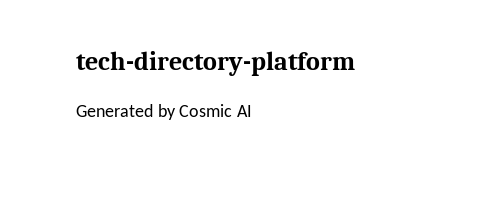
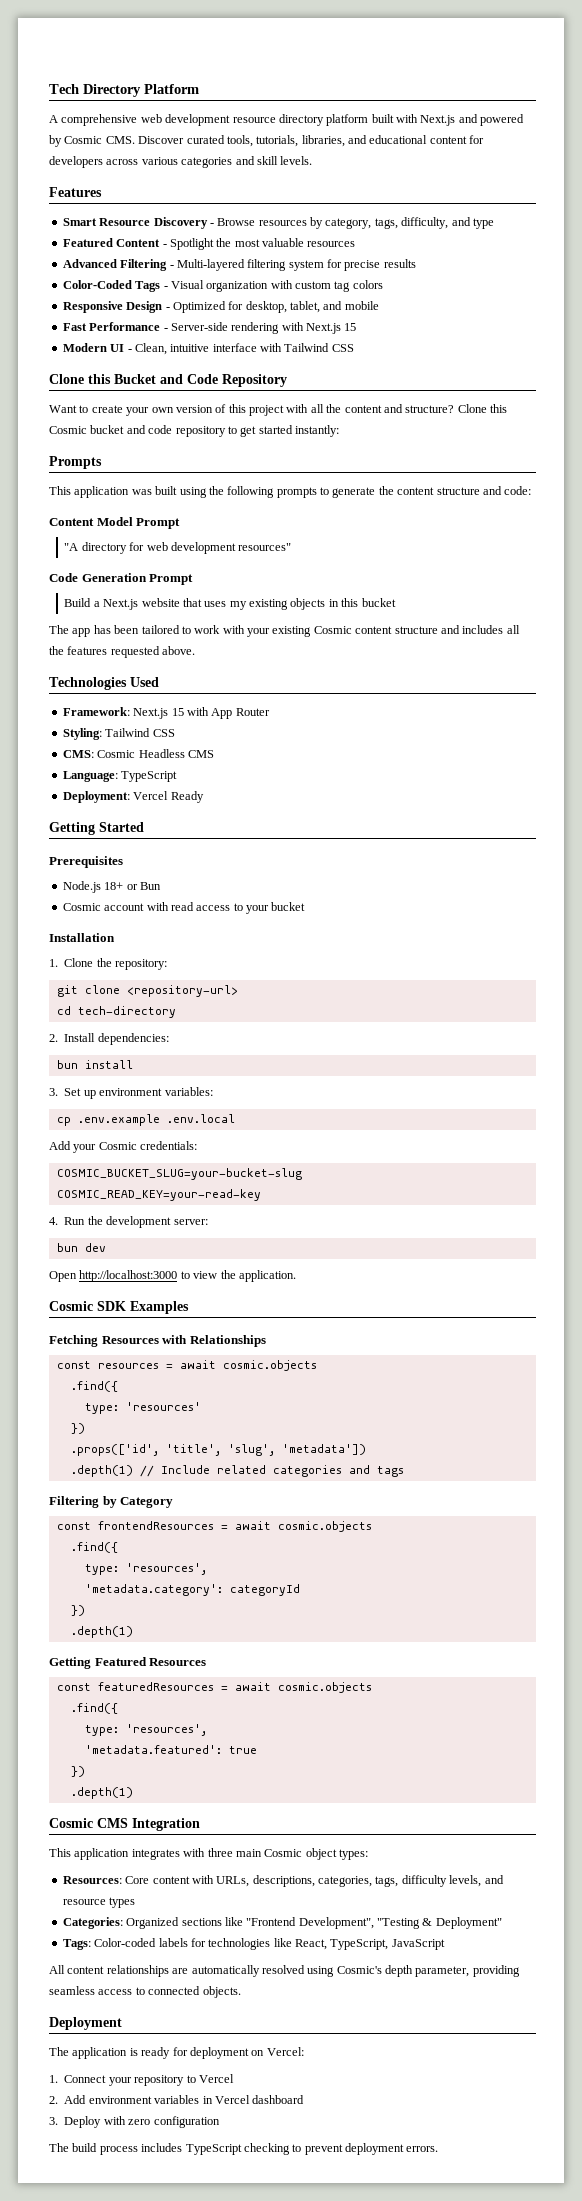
[76,51,355,76] [76,104,253,120] tech-directory-platform // Generated by Cosmic AI -> [49,84,199,97] [49,114,525,126] [49,135,485,147] [49,156,313,168] [49,187,102,197] [62,217,494,229] [62,238,356,250] [62,259,416,271] [62,280,383,292] [62,301,379,313] [62,322,357,334] [62,343,354,355] [49,374,287,387] [49,404,507,416] [49,425,339,437] [49,456,102,469] [49,486,532,498] [49,517,181,529] [64,542,292,554] [49,573,194,585] [64,598,396,610] [49,625,520,637] [49,646,196,658] [49,677,159,690] [62,707,270,719] [62,728,175,740] [62,749,214,758] [62,771,178,782] [62,791,204,803] [49,822,144,835] [49,856,123,868] [62,881,161,893] [62,902,306,914] [49,933,115,942] [49,958,168,970] [56,985,238,997] [56,1006,176,1018] [49,1033,169,1045] [56,1060,133,1069] [49,1087,213,1099] [56,1114,235,1126] [49,1141,198,1153] [56,1168,302,1180] [56,1189,261,1201] [49,1216,208,1228] [56,1243,106,1252] [49,1270,296,1282] [49,1301,189,1314] [49,1335,266,1347] [56,1360,317,1371] [70,1381,118,1392] [84,1402,201,1414] [70,1423,85,1434] [70,1444,366,1456] [70,1465,404,1477] [49,1496,174,1508] [56,1521,372,1532] [70,1542,118,1553] [84,1563,207,1575] [84,1584,300,1596] [70,1605,85,1616] [70,1626,133,1638] [49,1657,207,1669] [56,1682,372,1693] [70,1703,118,1714] [84,1724,207,1736] [84,1745,257,1754] [70,1766,85,1777] [70,1787,133,1799] [49,1818,200,1831] [49,1848,368,1860] [62,1875,504,1887] [62,1897,136,1908] [62,1917,502,1929] [62,1938,445,1950] [49,1965,520,1977] [49,1986,241,1998] [49,2017,122,2030] [49,2047,304,2059] [49,2074,234,2086] [49,2095,305,2104] [49,2116,220,2128] [49,2143,439,2155] Tech Directory Platform // A comprehensive web development resource directory platform built with Next.js and powered by Cosmic CMS. Discover curated tools, tutorials, libraries, and educational content for developers across various categories and skill levels. // Features // Smart Resource Discovery - Browse resources by category, tags, difficulty, and type // Featured Content - Spotlight the most valuable resources // Advanced Filtering - Multi-layered filtering system for precise results // Color-Coded Tags - Visual organization with custom tag colors // Responsive Design - Optimized for desktop, tablet, and mobile // Fast Performance - Server-side rendering with Next.js 15 // Modern UI - Clean, intuitive interface with Tailwind CSS // Clone this Bucket and Code Repository // Want to create your own version of this project with all the content and structure? Clone this Cosmic bucket and code repository to get started instantly: // Prompts // This application was built using the following prompts to generate the content structure and code: // Content Model Prompt // "A directory for web development resources" // Code Generation Prompt // Build a Next.js website that uses my existing objects in this bucket // The app has been tailored to work with your existing Cosmic content structure and includes all the features requested above. // Technologies Used // Framework: Next.js 15 with App Router // Styling: Tailwind CSS // CMS: Cosmic Headless CMS // Language: TypeScript // Deployment: Vercel Ready // Getting Started // Prerequisites // Node.js 18+ or Bun // Cosmic account with read access to your bucket // Installation // 1. Clone the repository: // git clone <repository-url> // cd tech-directory // 2. Install dependencies: // bun install // 3. Set up environment variables: // cp .env.example .env.local // Add your Cosmic credentials: // COSMIC_BUCKET_SLUG=your-bucket-slug // COSMIC_READ_KEY=your-read-key // 4. Run the development server: // bun dev // Open http://localhost:3000 to view the application. // Cosmic SDK Examples // Fetching Resources with Relationships // const resources = await cosmic.objects // .find({ // type: 'resources' // }) // .props(['id', 'title', 'slug', 'metadata']) // .depth(1) // Include related categories and tags // Filtering by Category // const frontendResources = await cosmic.objects // .find({ // type: 'resources', // 'metadata.category': categoryId // }) // .depth(1) // Getting Featured Resources // const featuredResources = await cosmic.objects // .find({ // type: 'resources', // 'metadata.featured': true // }) // .depth(1) // Cosmic CMS Integration // This application integrates with three main Cosmic object types: // Resources: Core content with URLs, descriptions, categories, tags, difficulty levels, and resource types // Categories: Organized sections like "Frontend Development", "Testing & Deployment" // Tags: Color-coded labels for technologies like React, TypeScript, JavaScript // All content relationships are automatically resolved using Cosmic's depth parameter, providing seamless access to connected objects. // Deployment // The application is ready for deployment on Vercel: // 1. Connect your repository to Vercel // 2. Add environment variables in Vercel dashboard // 3. Deploy with zero configuration // The build process includes TypeScript checking to prevent deployment errors.

